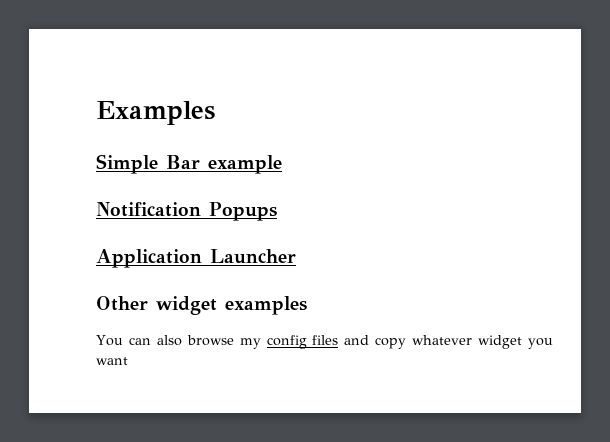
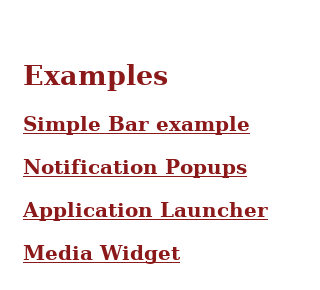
[96,296,307,315] [96,335,553,349] [96,357,128,365] Other widget examples // You can also browse my config files and copy whatever widget you want -> [23,245,181,264] Media Widget

